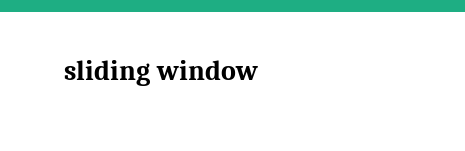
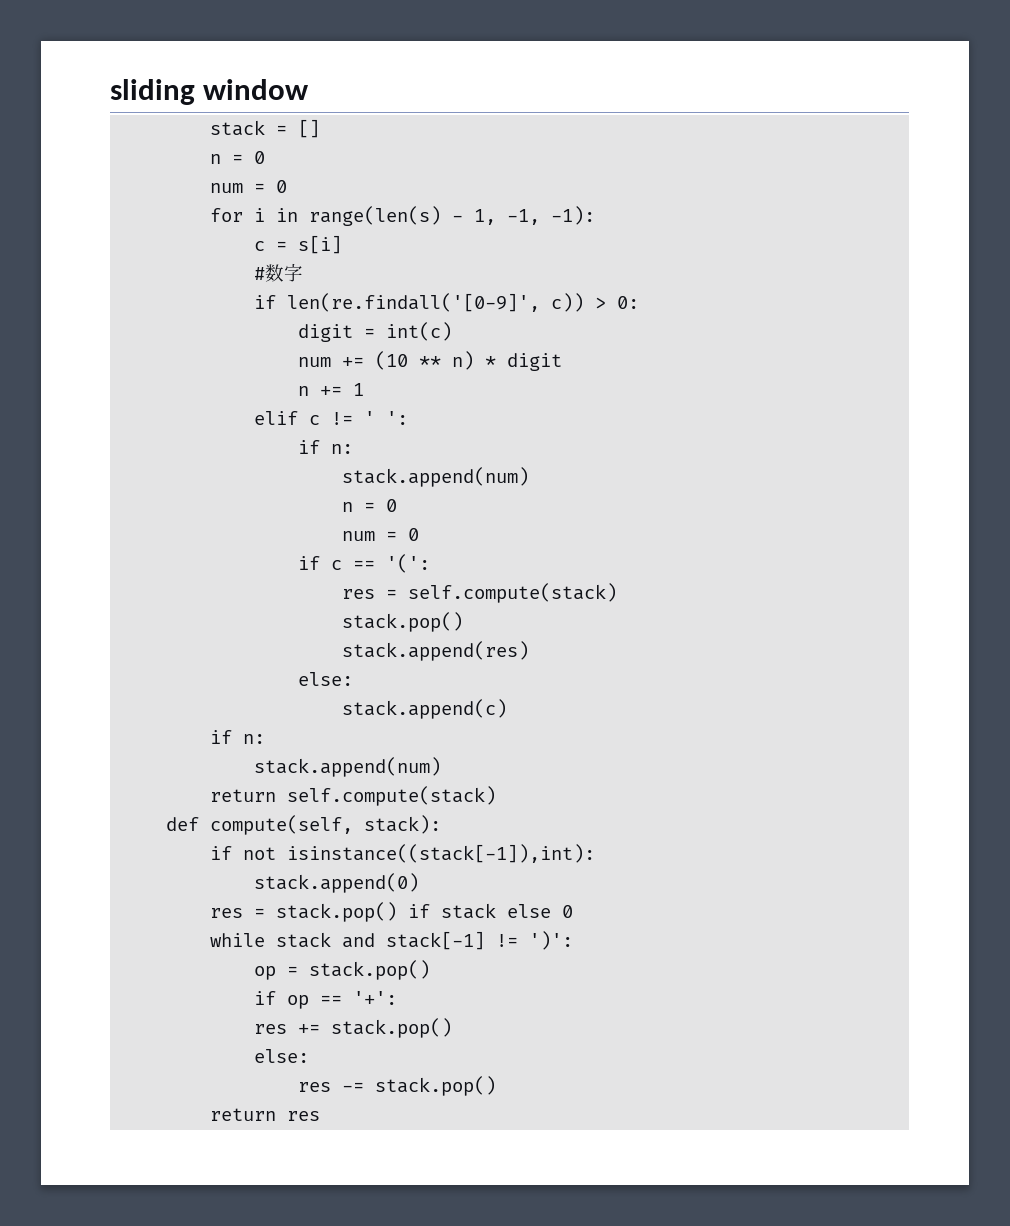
(259, 70) none -> [210,119,320,138] [210,151,265,164] [210,180,287,193] [210,206,595,226] [254,235,342,254] [254,263,303,282] [254,293,639,312] [298,322,452,342] [298,351,562,371] [298,383,364,396] [254,411,408,425] [298,440,353,454] [342,467,529,487] [342,499,397,512] [342,528,419,541] [298,554,430,573] [342,583,617,603] [342,612,463,632] [342,641,529,661] [298,672,353,686] [342,699,507,719] [210,730,265,744] [254,757,441,777] [210,786,496,806] [166,815,441,835] [210,844,595,863] [254,873,419,893] [210,902,573,922] [210,931,573,950] [254,960,430,980] [254,991,397,1009] [254,1018,452,1038] [254,1049,309,1063] [298,1076,496,1096] [210,1108,320,1121] // stack = [] // n = 0 // num = 0 // for i in range(len(s) - 1, -1, -1): // c = s[i] // #数字 // if len(re.findall('[0-9]', c)) > 0: // digit = int(c) // num += (10 ** n) * digit // n += 1 // elif c != ' ': // if n: // stack.append(num) // n = 0 // num = 0 // if c == '(': // res = self.compute(stack) // stack.pop() // stack.append(res) // else: // stack.append(c) // if n: // stack.append(num) // return self.compute(stack) // def compute(self, stack): // if not isinstance((stack[-1]),int): // stack.append(0) // res = stack.pop() if stack else 0 // while stack and stack[-1] != ')': // op = stack.pop() // if op == '+': // res += stack.pop() // else: // res -= stack.pop() // return res

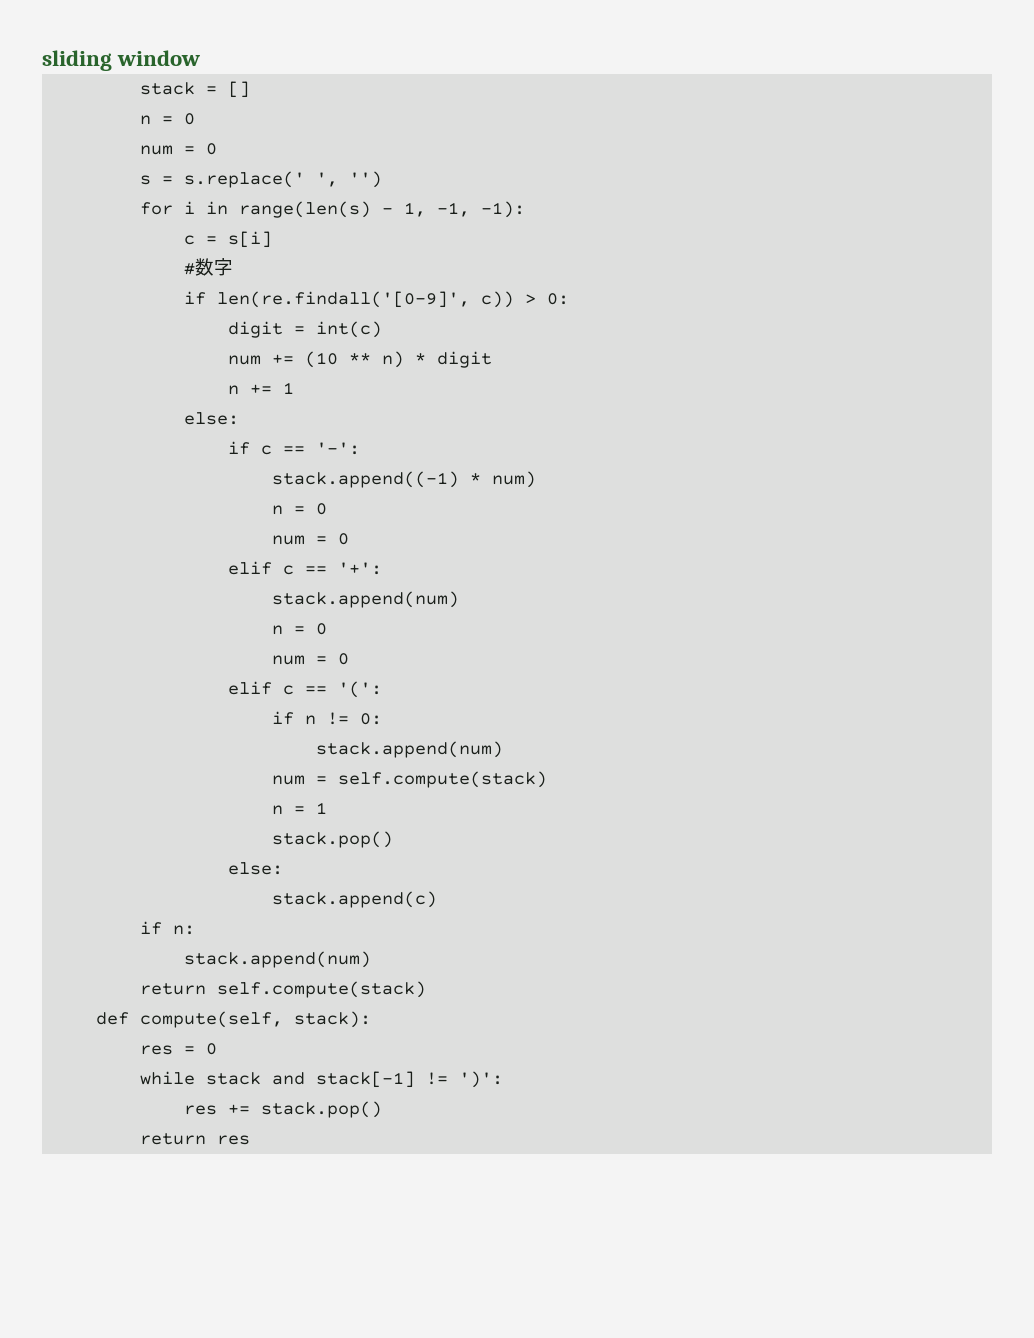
(287, 186) none -> [139,171,382,188] // s = s.replace(' ', '')
[254,411,408,425] [298,440,353,454] elif c != ' ': // if n: -> [183,412,239,425] [227,441,360,455] [271,471,536,488] [271,503,327,515] [271,533,349,545] [227,561,382,575] else: // if c == '-': // stack.append((-1) * num) // n = 0 // num = 0 // elif c == '+':
[298,556,320,570] if -> [227,681,272,695] elif
[342,589,375,599] res -> [271,711,382,725] [315,741,503,758] [271,775,305,785] if n != 0: // stack.append(num) // num
[342,612,463,632] [342,641,529,661] // stack.pop() // stack.append(res) -> [271,802,327,815] [271,831,393,848] // n = 1 // stack.pop()
[210,844,595,863] [254,873,419,893] [210,902,551,922] if not isinstance((stack[-1]),int): // stack.append(0) // res = stack.pop() if stack else -> [139,1045,195,1055] res =
[254,960,430,980] [254,991,397,1009] // op = stack.pop() // if op == '+': -> (503, 1079) none
[254,1049,309,1063] [298,1076,496,1096] // else: // res -= stack.pop() -> (382, 1109) none

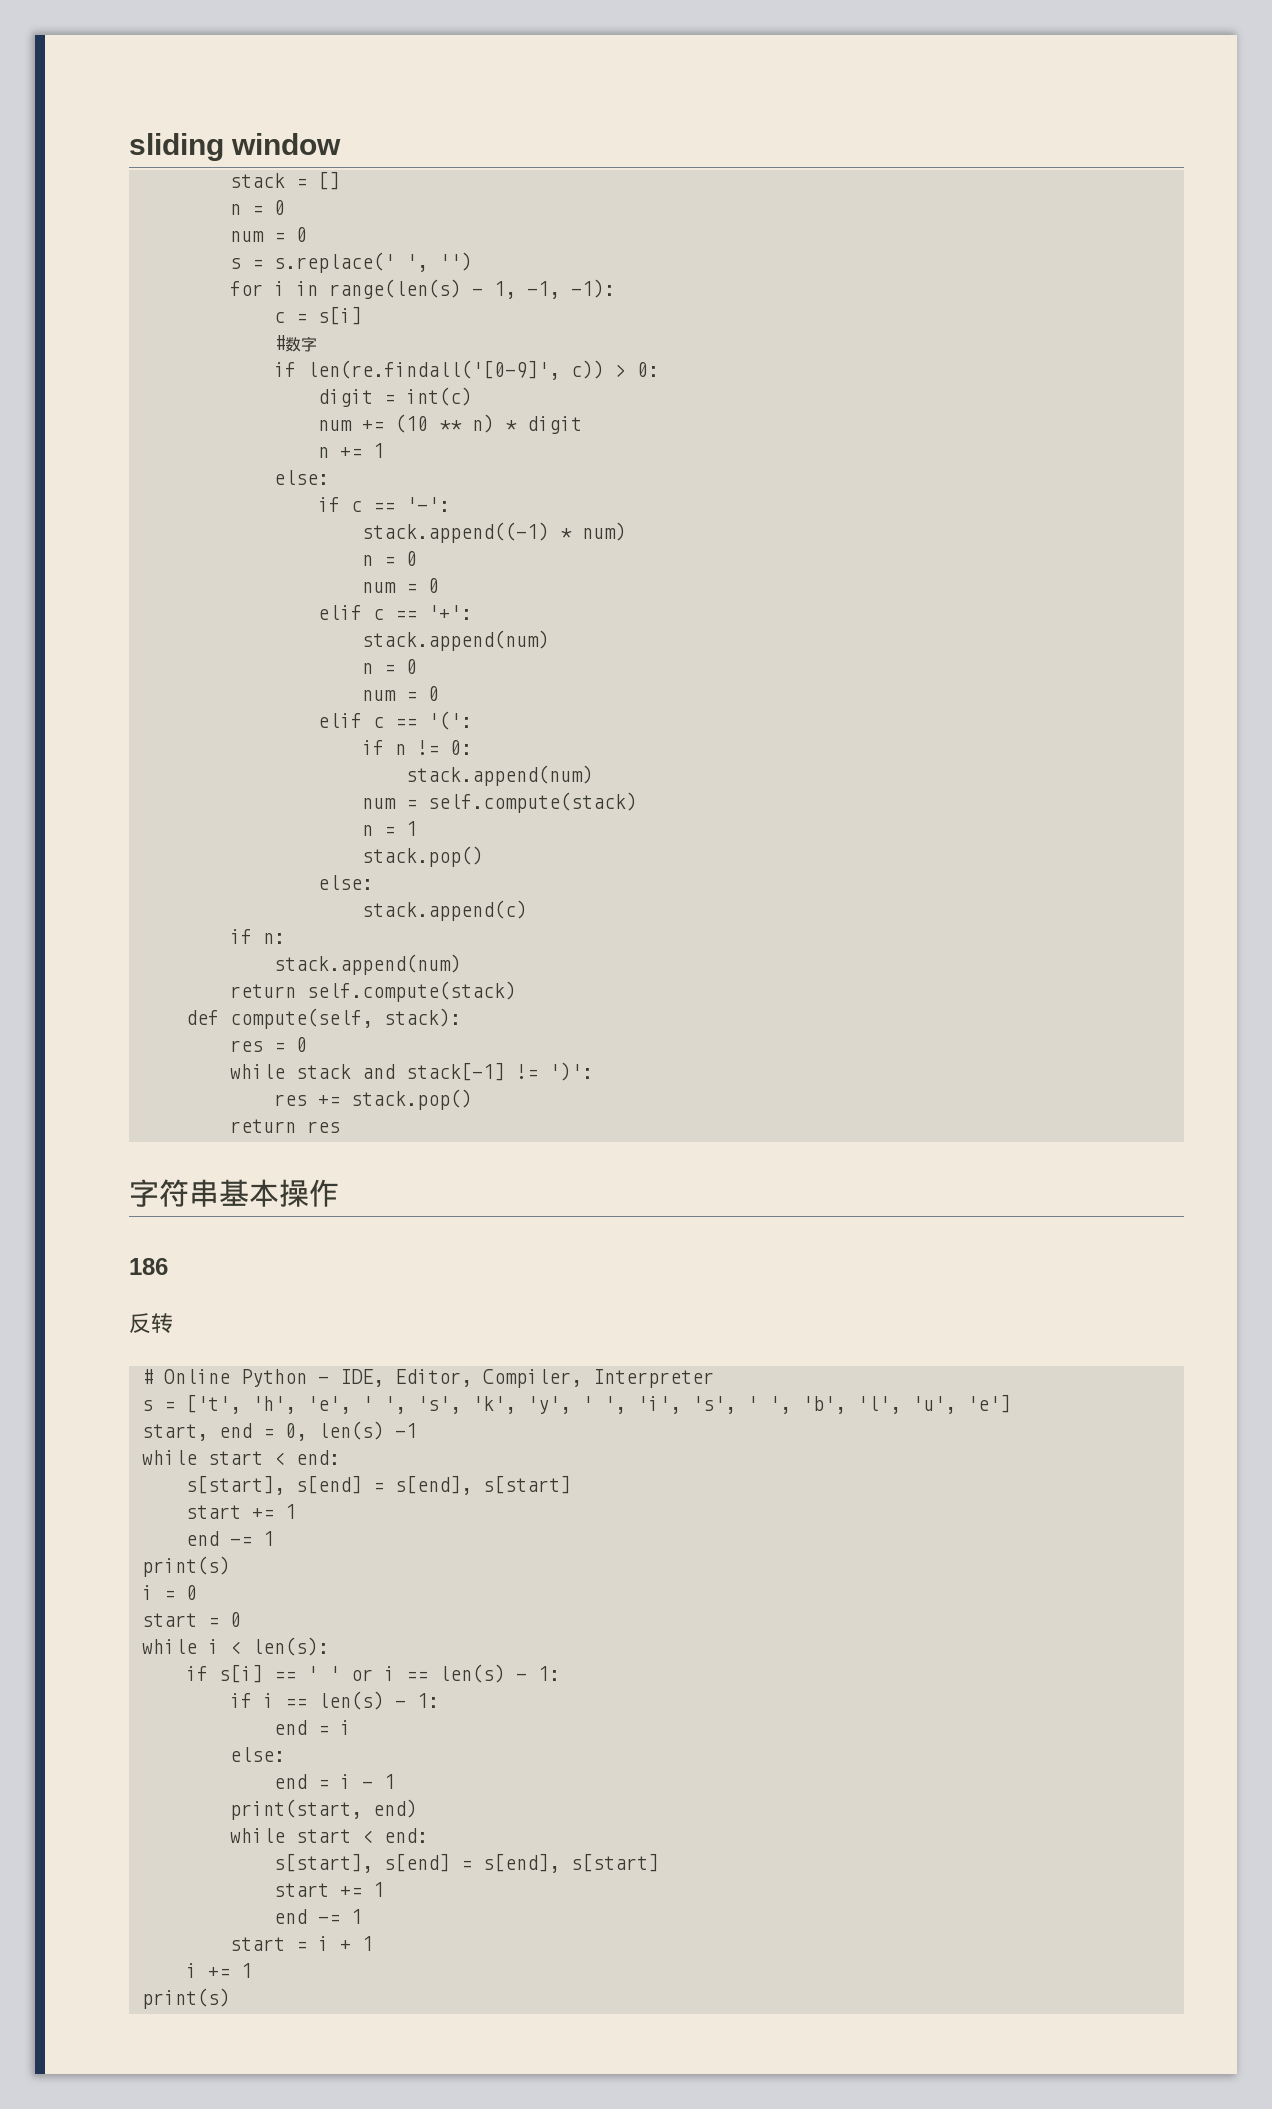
(250, 1140) none -> [129,1179,339,1207] [129,1258,168,1275] [129,1313,173,1333] [141,1369,714,1388] [141,1394,1011,1414] [141,1421,417,1441] [141,1450,340,1465] [185,1475,571,1495] [185,1504,296,1519] [185,1531,274,1546] [141,1556,230,1577] [141,1585,197,1600] [141,1612,241,1627] [141,1637,329,1656] [185,1664,560,1683] [229,1691,439,1710] [273,1720,351,1735] [229,1747,285,1762] [273,1774,395,1789] [229,1799,417,1820] [229,1828,428,1843] [273,1853,659,1873] [273,1882,384,1897] [273,1909,362,1924] [229,1936,373,1951] [185,1963,252,1978] [141,1988,230,2009] // 字符串基本操作 // 186 // 反转 // # Online Python - IDE, Editor, Compiler, Interpreter // s = ['t', 'h', 'e', ' ', 's', 'k', 'y', ' ', 'i', 's', ' ', 'b', 'l', 'u', 'e'] // start, end = 0, len(s) -1 // while start < end: // s[start], s[end] = s[end], s[start] // start += 1 // end -= 1 // print(s) // i = 0 // start = 0 // while i < len(s): // if s[i] == ' ' or i == len(s) - 1: // if i == len(s) - 1: // end = i // else: // end = i - 1 // print(start, end) // while start < end: // s[start], s[end] = s[end], s[start] // start += 1 // end -= 1 // start = i + 1 // i += 1 // print(s)

